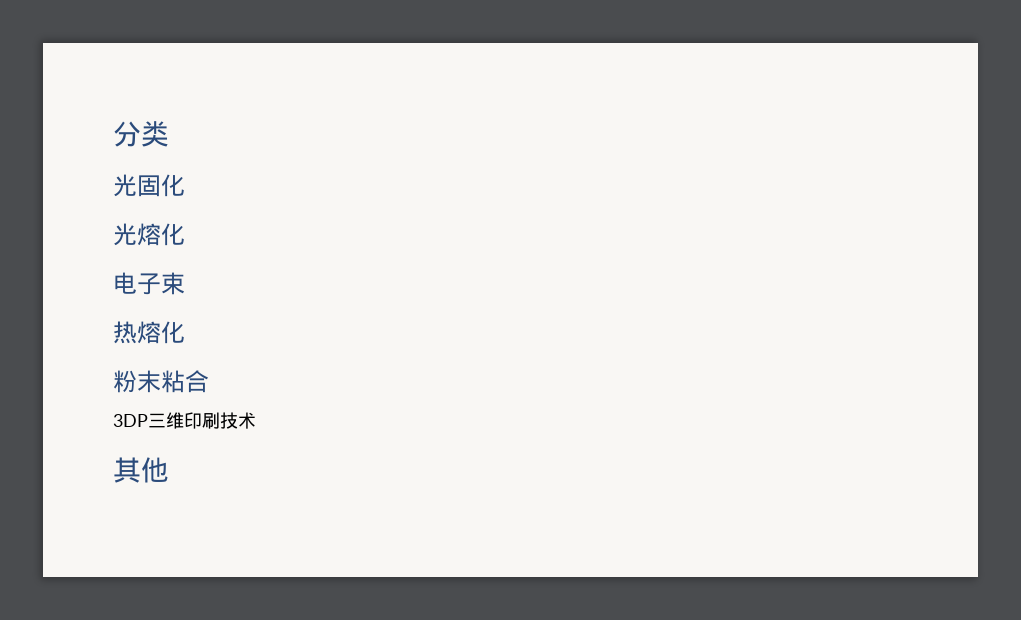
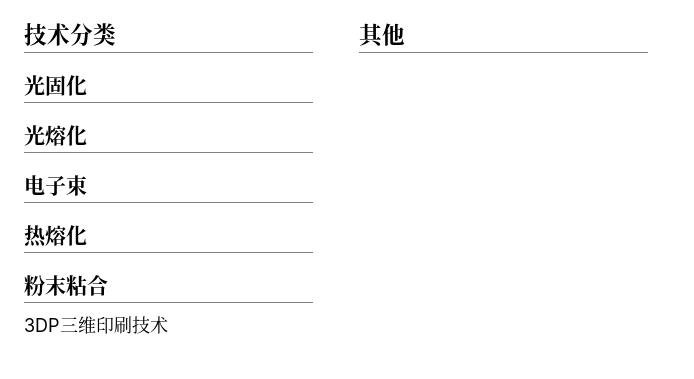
(113, 134) none -> [24,23,70,46] 技术

